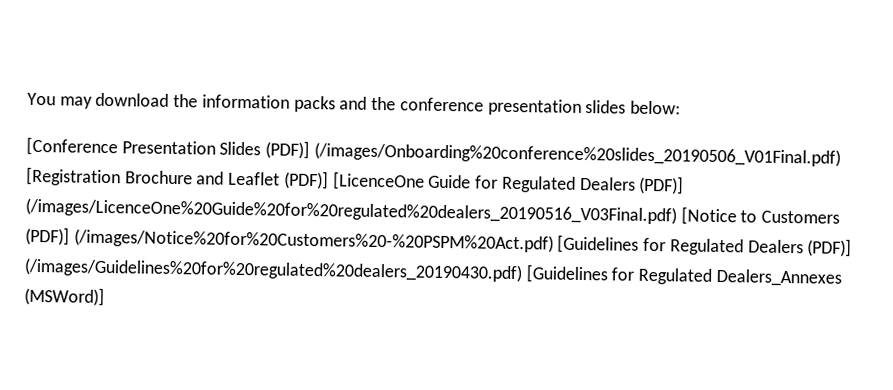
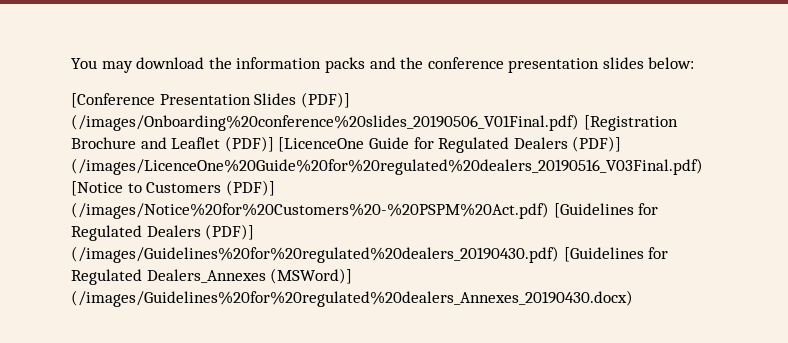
(105, 296) none -> [71,290,633,307] (/images/Guidelines%20for%20regulated%20dealers_Annexes_20190430.docx)

